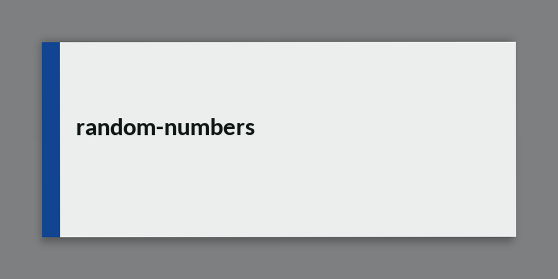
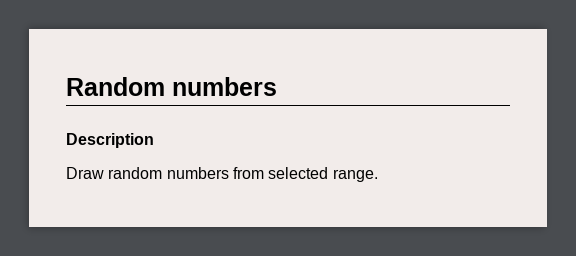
[75,118,255,136] random-numbers -> [66,77,277,96] [66,133,154,148] [66,167,378,182] Random numbers // Description // Draw random numbers from selected range.

